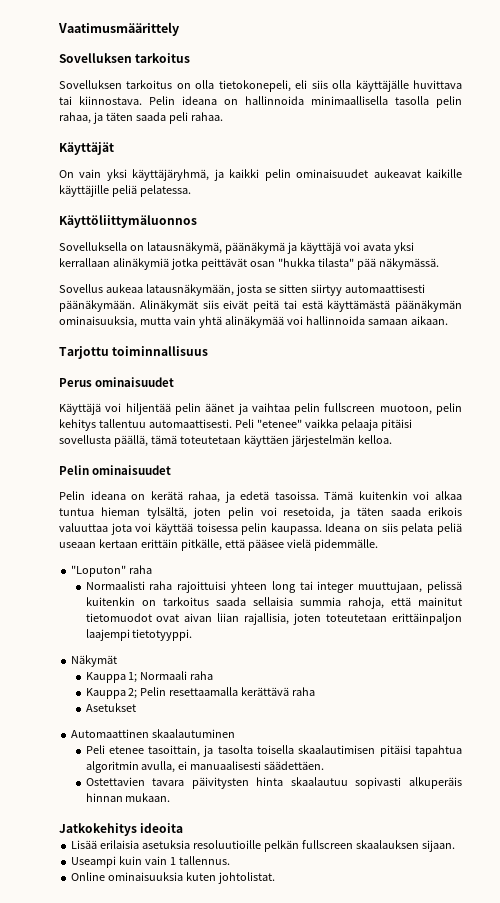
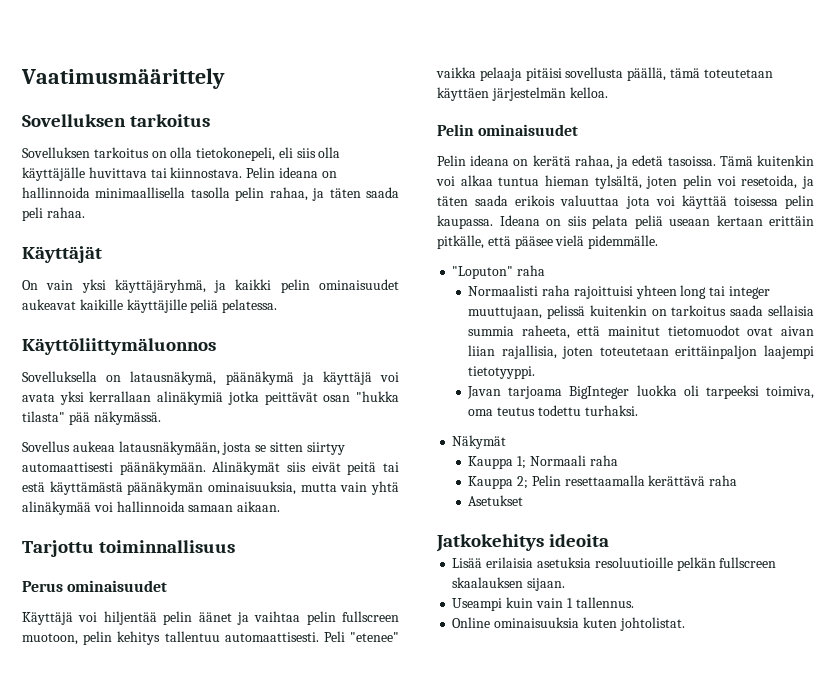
[347,597,384,609] rahoja, -> [521,325,570,339] raheeta,
(193, 635) none -> [467,385,814,399] [468,405,638,416] // Javan tarjoama BigInteger luokka oli tarpeeksi toimiva, oma teutus todettu turhaksi.
[71,729,236,738] [85,745,462,757] [85,761,325,773] [85,777,462,789] [85,793,171,802] // Automaattinen skaalautuminen // Peli etenee tasoittain, ja tasolta toisella skaalautimisen pitäisi tapahtua algoritmin avulla, ei manuaalisesti säädettäen. // Ostettavien tavara päivitysten hinta skaalautuu sopivasti alkuperäis hinnan mukaan. -> (524, 500) none

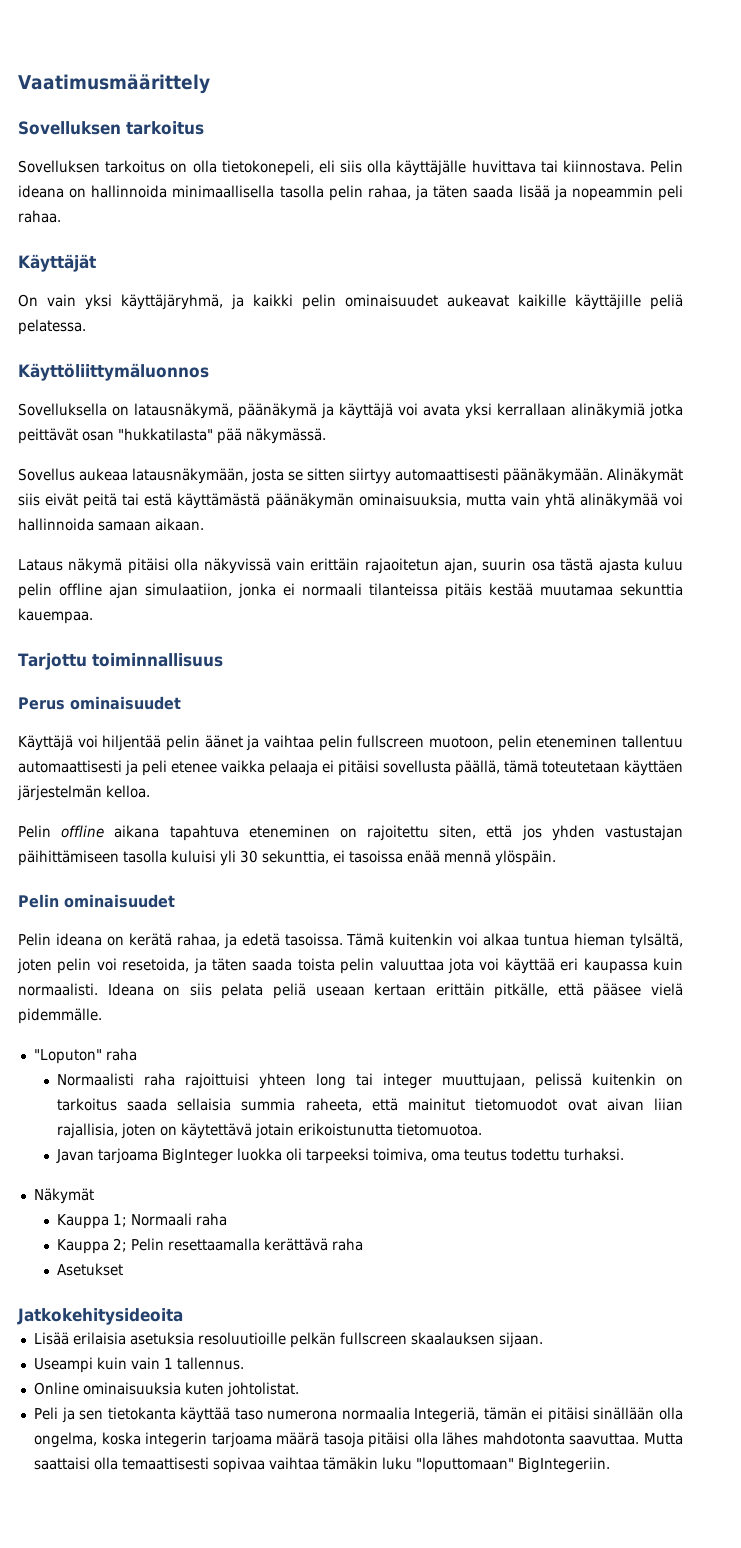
(399, 192) none -> [518,185,653,201] lisää ja nopeammin
[356,391,399,402] [22,411,65,422] "hukka tilasta" -> [118,428,213,441] "hukkatilasta"
(281, 506) none -> [18,558,683,574] [18,583,683,599] [18,608,93,624] // Lataus näkymä pitäisi olla näkyvissä vain erittäin rajaoitetun ajan, suurin osa tästä ajasta kuluu pelin offline ajan simulaatiion, jonka ei normaali tilanteissa pitäis kestää muutamaa sekunttia kauempaa.
[117,631,399,645] kehitys tallentuu automaattisesti. Peli "etenee" -> [536,735,683,748] [18,760,217,776] eteneminen tallentuu automaattisesti ja peli etenee
(522, 74) none -> [322,760,334,773] ei
(608, 92) none -> [18,825,683,841] [18,850,556,866] // Pelin offline aikana tapahtuva eteneminen on rajoitettu siten, että jos yhden vastustajan päihittämiseen tasolla kuluisi yli 30 sekunttia, ei tasoissa enää mennä ylöspäin.
[515,195,556,206] erikois -> [297,958,375,974] toista pelin
[733,195,814,209] [437,215,493,229] toisessa pelin kaupassa. -> [560,958,683,974] [18,983,98,996] eri kaupassa kuin normaalisti.
[599,345,814,359] [468,366,536,379] toteutetaan erittäinpaljon laajempi tietotyyppi. -> [159,1123,482,1139] on käytettävä jotain erikoistunutta tietomuotoa.
[436,534,610,552] Jatkokehitys ideoita -> [17,1308,183,1325] Jatkokehitysideoita
(685, 624) none -> [33,1407,683,1423] [33,1432,683,1448] [33,1457,610,1473] // Peli ja sen tietokanta käyttää taso numerona normaalia Integeriä, tämän ei pitäisi sinällään olla ongelma, koska integerin tarjoama määrä tasoja pitäisi olla lähes mahdotonta saavuttaa. Mutta saattaisi olla temaattisesti sopivaa vaihtaa tämäkin luku "loputtomaan" BigIntegeriin.

